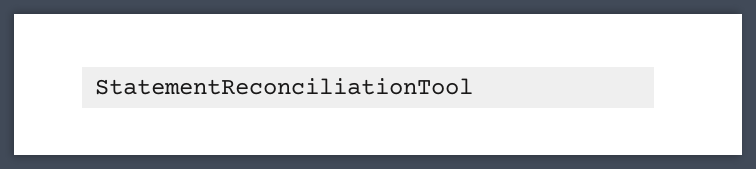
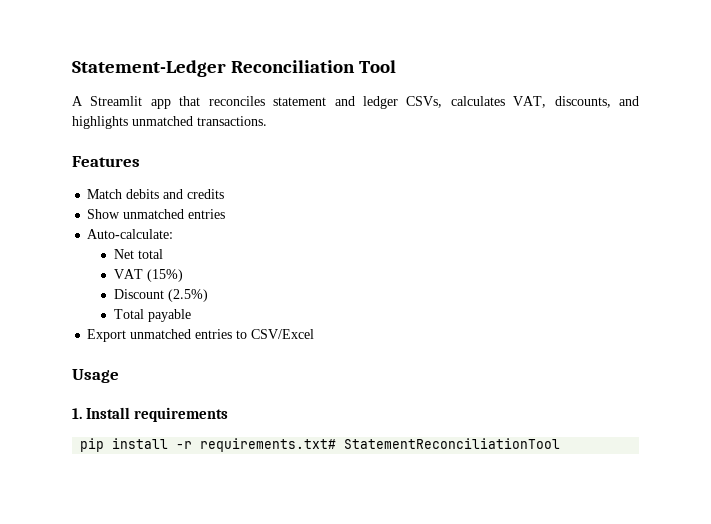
(94, 86) none -> [72,60,397,77] [72,96,640,109] [72,116,267,129] [72,156,140,167] [87,189,225,199] [87,209,226,219] [87,229,174,239] [114,249,164,259] [114,269,184,282] [114,289,209,302] [114,309,192,322] [87,329,315,342] [72,369,119,383] [72,407,229,422] [80,438,337,452] Statement-Ledger Reconciliation Tool // A Streamlit app that reconciles statement and ledger CSVs, calculates VAT, discounts, and highlights unmatched transactions. // Features // Match debits and credits // Show unmatched entries // Auto-calculate: // Net total // VAT (15%) // Discount (2.5%) // Total payable // Export unmatched entries to CSV/Excel // Usage // 1. Install requirements // pip install -r requirements.txt#

